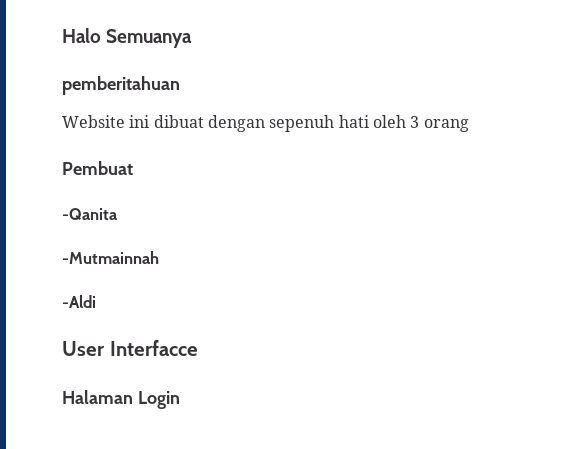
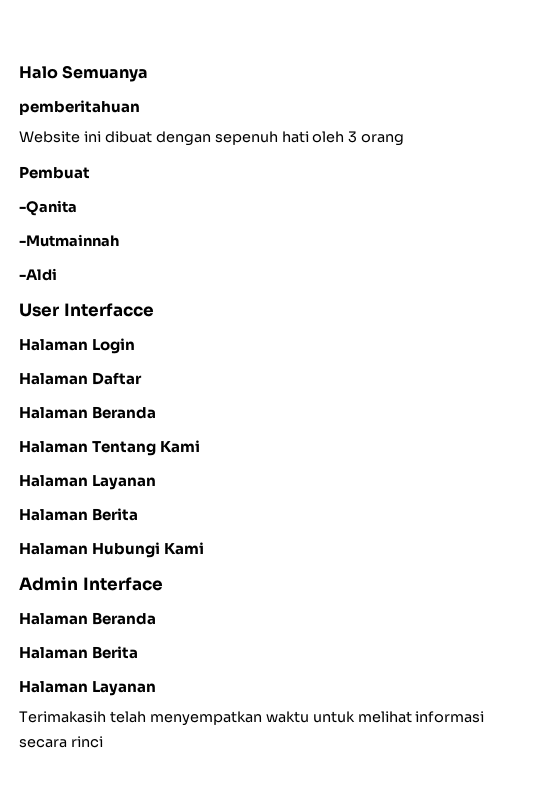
(180, 400) none -> [19,372,143,385] [19,406,157,419] [19,440,201,456] [19,475,157,490] [19,508,139,521] [19,542,205,558] [19,576,163,591] [19,612,157,625] [19,646,139,659] [19,681,157,696] [19,711,485,726] [19,736,103,748] // Halaman Daftar // Halaman Beranda // Halaman Tentang Kami // Halaman Layanan // Halaman Berita // Halaman Hubungi Kami // Admin Interface // Halaman Beranda // Halaman Berita // Halaman Layanan // Terimakasih telah menyempatkan waktu untuk melihat informasi secara rinci

